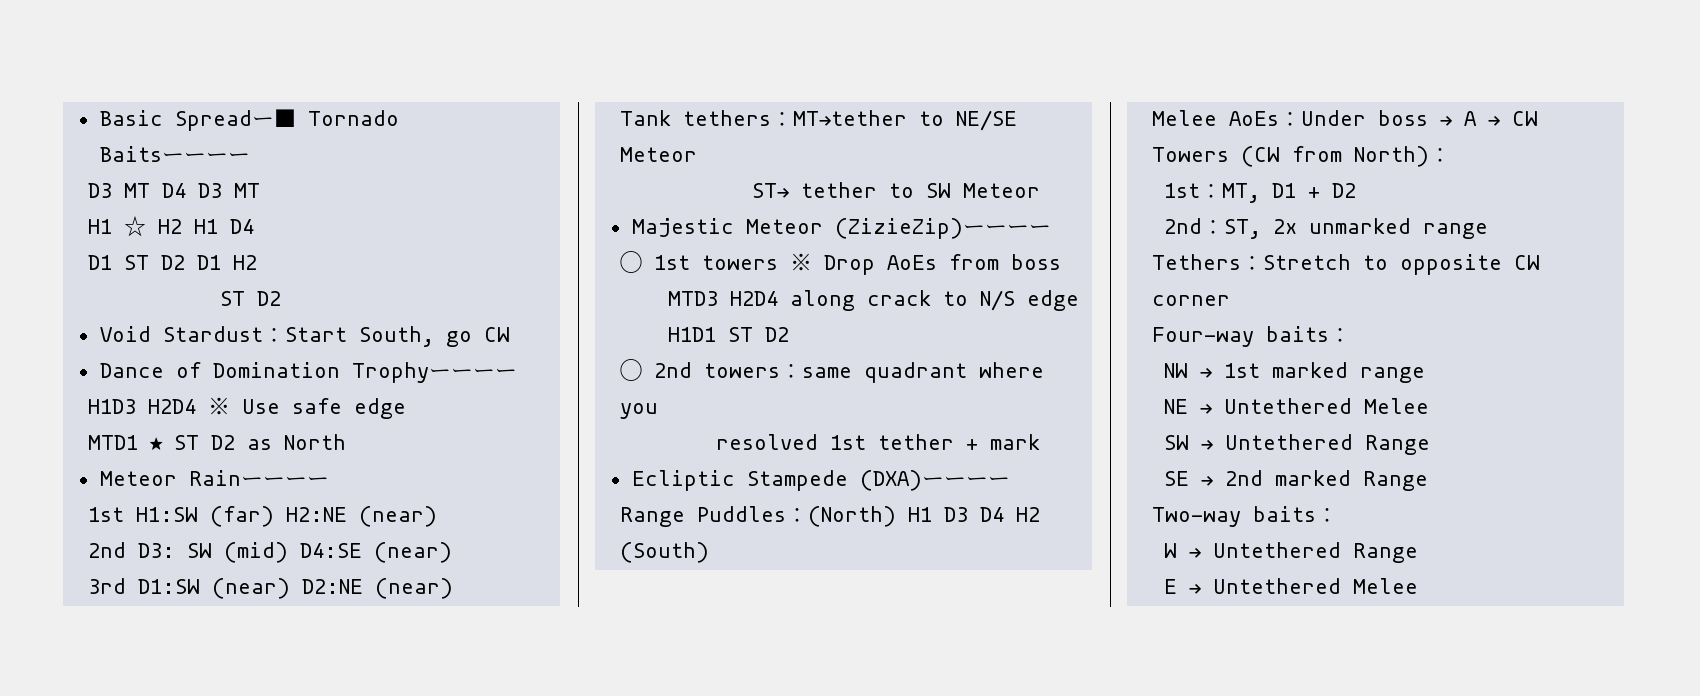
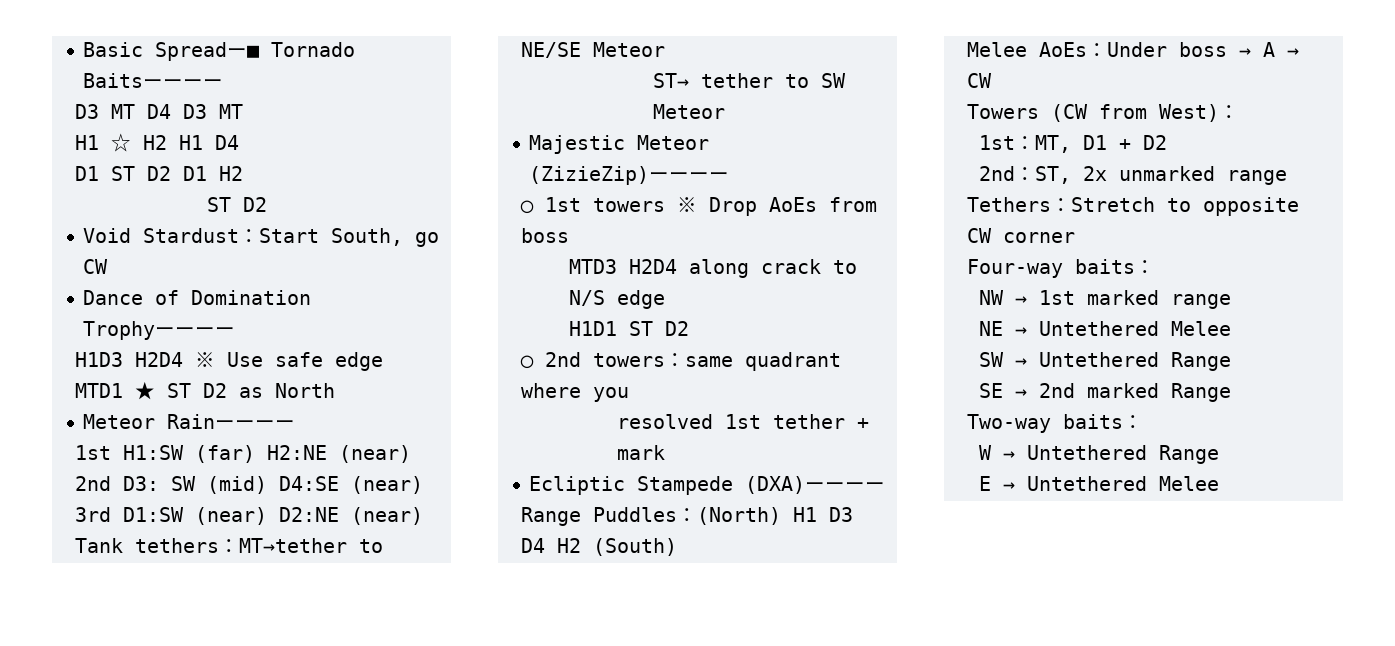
[1353,146,1429,167] North) -> [1159,104,1220,122] West)

